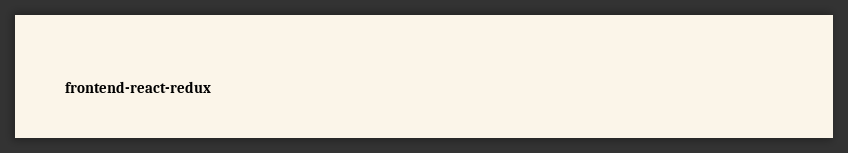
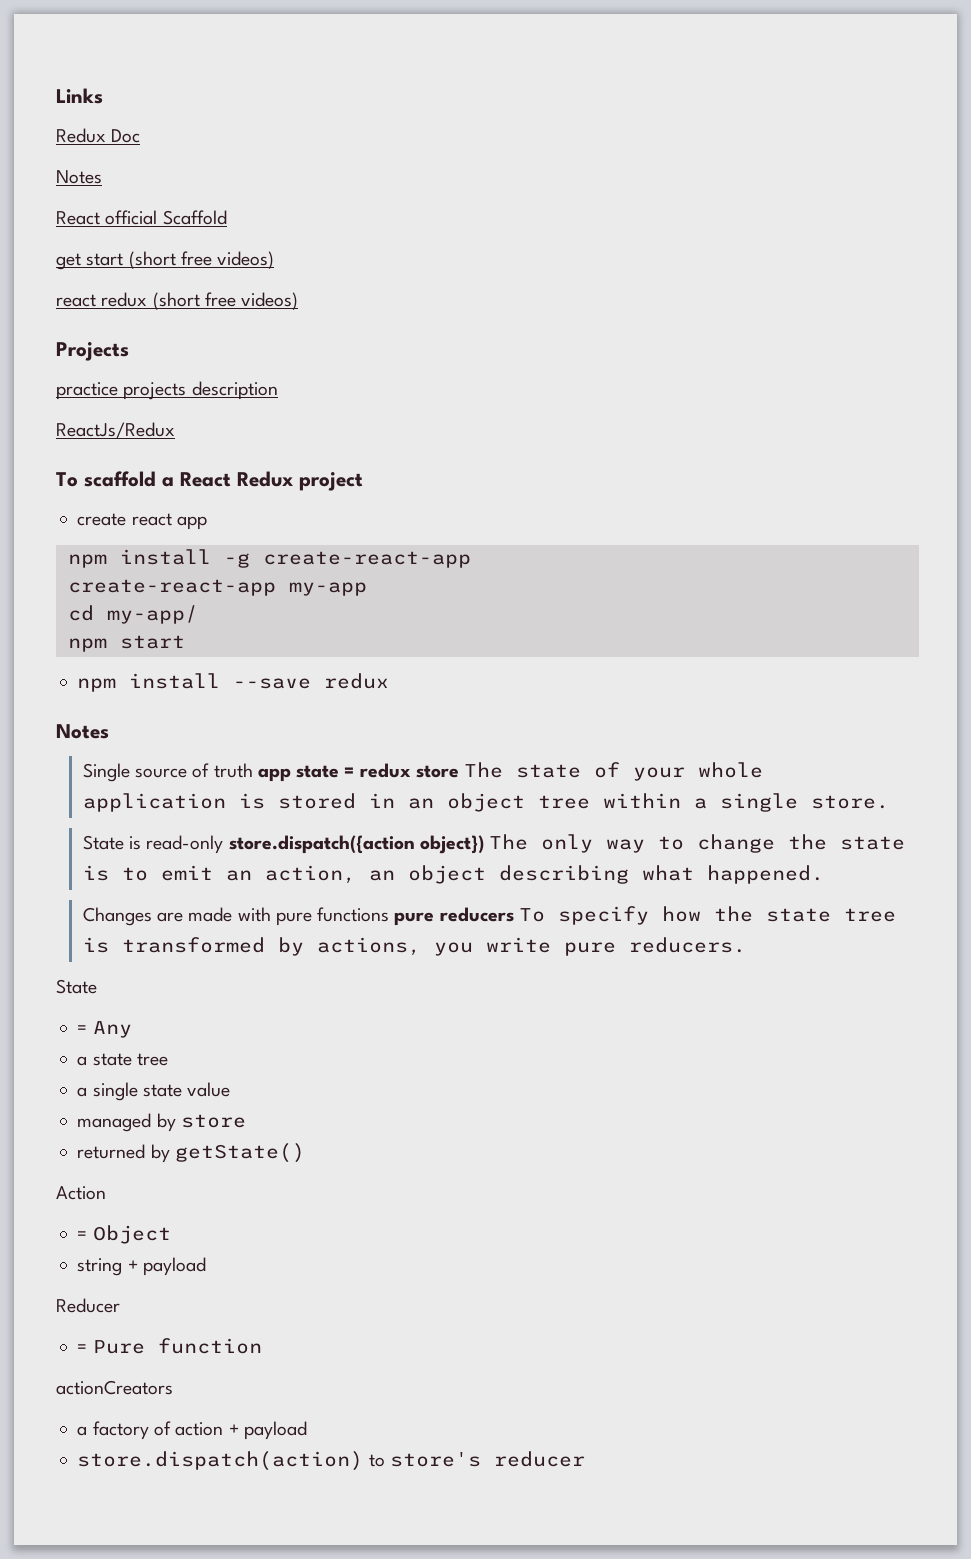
[65,81,211,93] frontend-react-redux -> [56,88,103,104] [56,128,141,143] [56,170,102,184] [56,210,227,225] [56,251,275,270] [56,292,299,310] [56,342,129,361] [56,381,278,400] [56,422,175,438] [56,471,363,491] [77,513,207,530] [67,549,471,568] [67,579,367,596] [67,605,198,624] [67,635,185,652] [77,673,390,692] [56,724,109,739] [82,762,764,782] [82,793,889,812] [82,834,906,854] [82,865,824,884] [82,906,896,926] [82,937,746,956] [56,979,97,994] [77,1021,132,1038] [77,1053,168,1066] [77,1082,231,1101] [77,1113,246,1132] [77,1143,305,1163] [56,1186,106,1200] [77,1225,171,1244] [77,1257,206,1276] [56,1298,120,1313] [77,1338,262,1354] [56,1380,173,1395] [77,1421,307,1440] [77,1451,585,1471] Links // Redux Doc // Notes // React official Scaffold // get start (short free videos) // react redux (short free videos) // Projects // practice projects description // ReactJs/Redux // To scaffold a React Redux project // create react app // npm install -g create-react-app // create-react-app my-app // cd my-app/ // npm start // npm install --save redux // Notes // Single source of truth app state = redux store The state of your whole application is stored in an object tree within a single store. // State is read-only store.dispatch({action object}) The only way to change the state is to emit an action, an object describing what happened. // Changes are made with pure functions pure reducers To specify how the state tree is transformed by actions, you write pure reducers. // State // = Any // a state tree // a single state value // managed by store // returned by getState() // Action // = Object // string + payload // Reducer // = Pure function // actionCreators // a factory of action + payload // store.dispatch(action) to store's reducer

